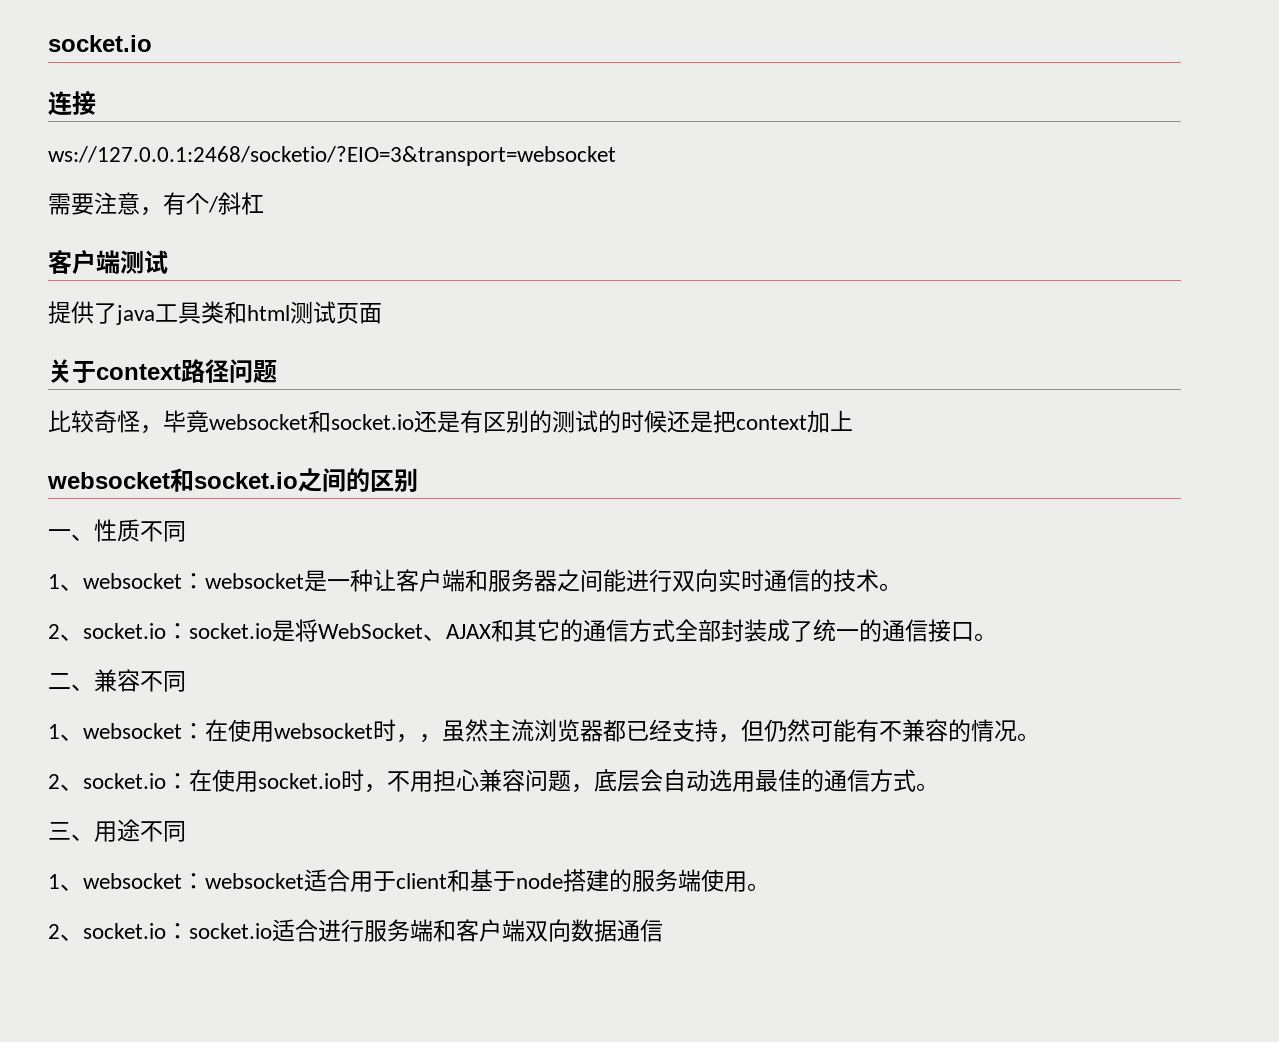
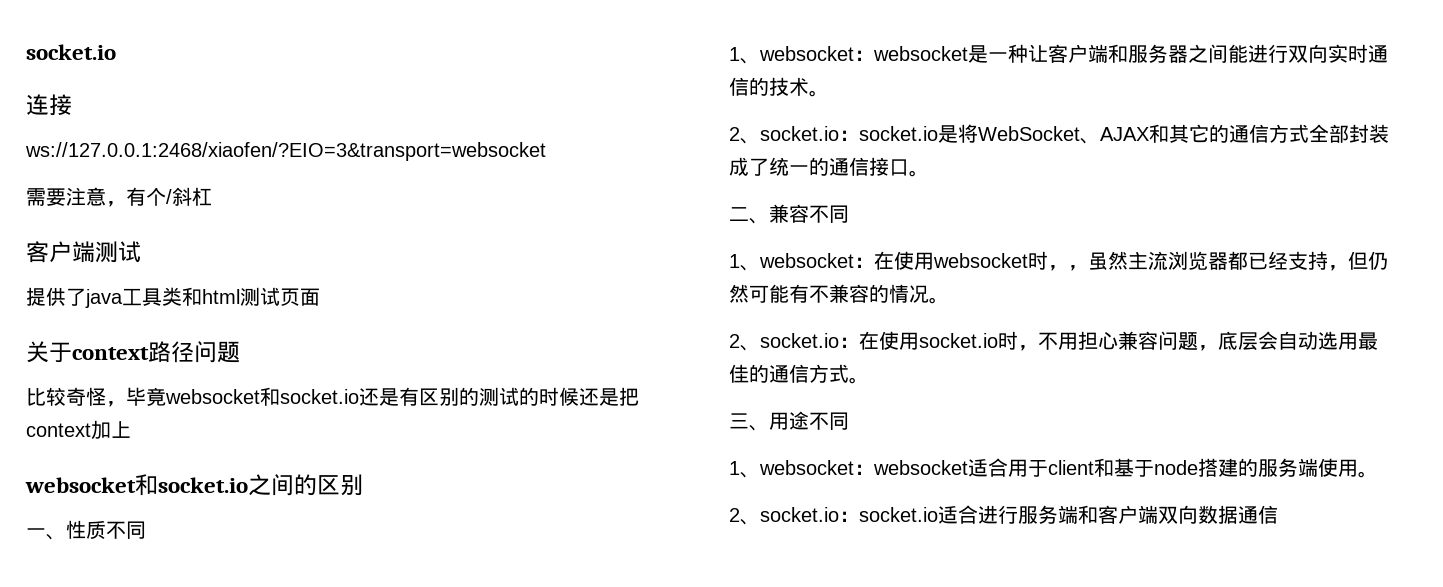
[48,146,616,166] ws://127.0.0.1:2468/socketio/?EIO=3&transport=websocket -> [25,142,546,161] ws://127.0.0.1:2468/xiaofen/?EIO=3&transport=websocket

